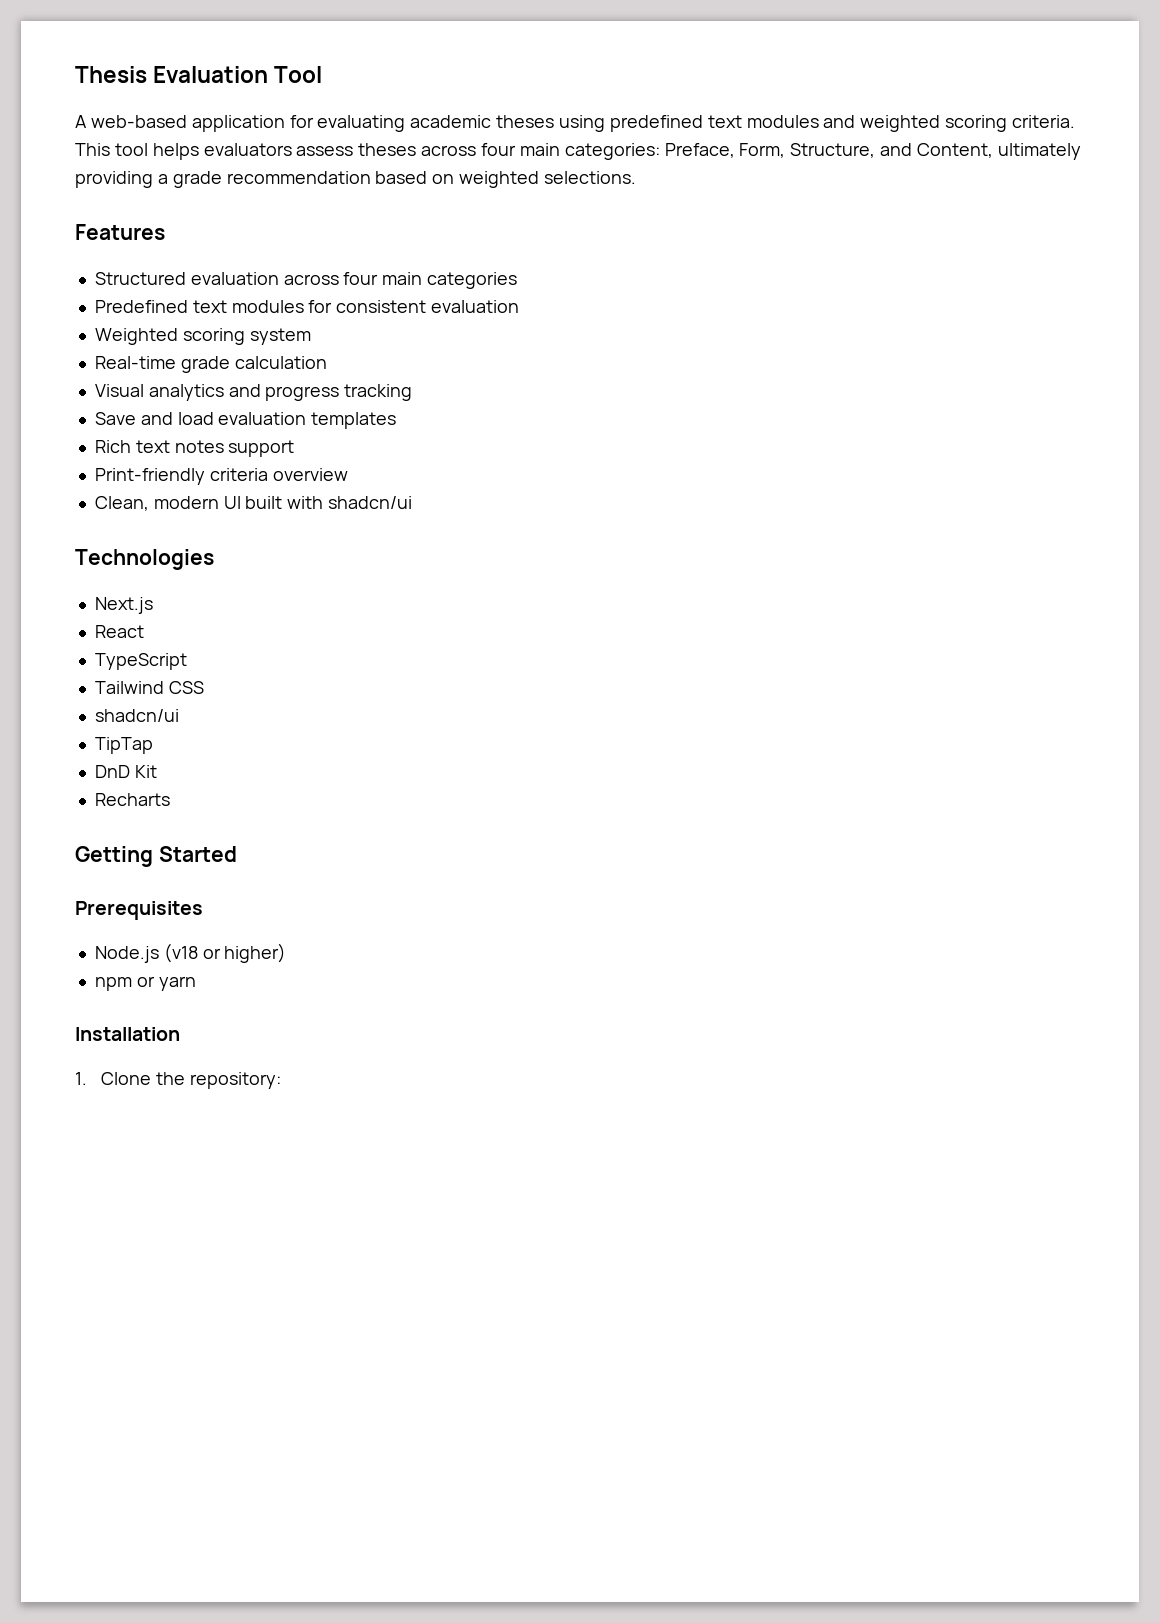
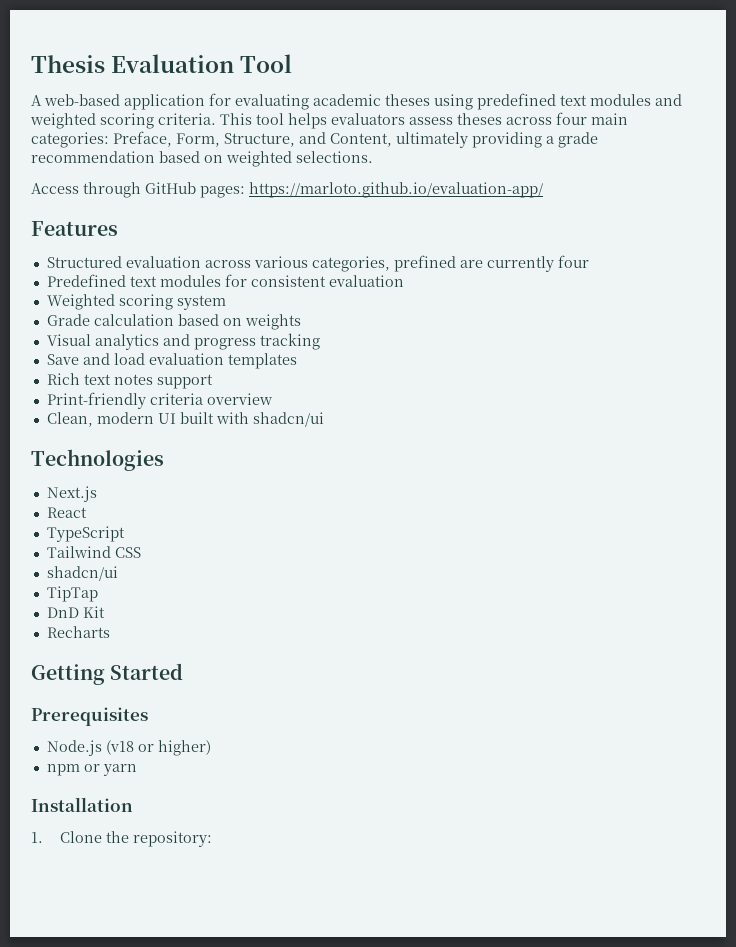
(637, 177) none -> [31,182,543,198] // Access through GitHub pages: https://marloto.github.io/evaluation-app/
[343,272,518,289] four main categories -> [253,255,589,272] various categories, prefined are currently four
[94,356,230,373] Real-time grade -> [46,314,90,326] Grade
(327, 362) none -> [177,314,301,330] based on weights

